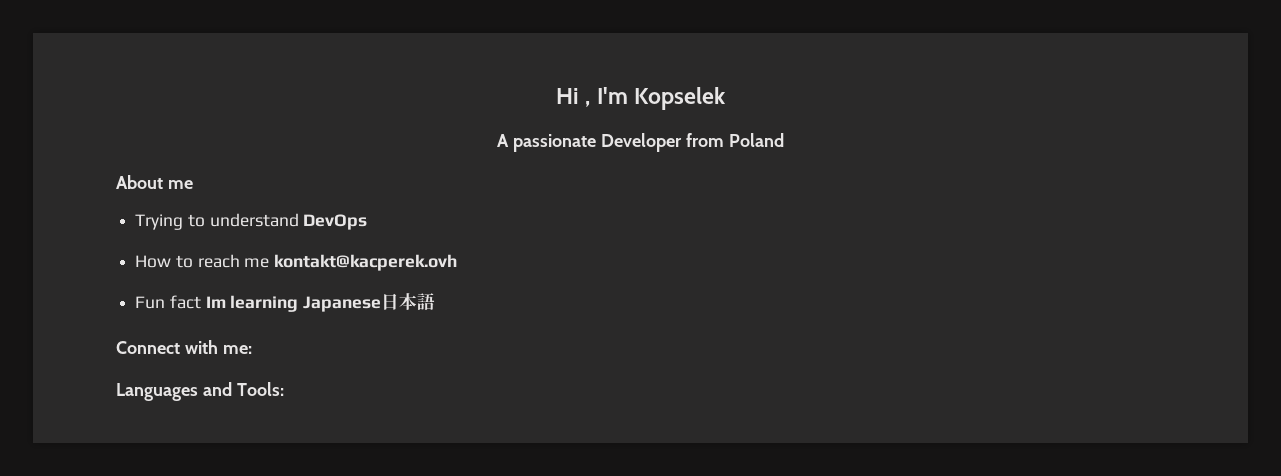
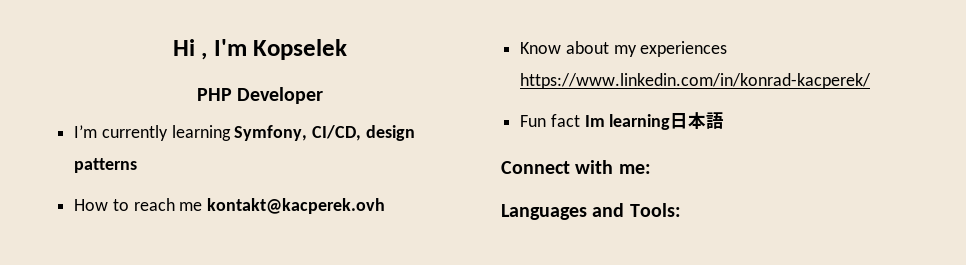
[497,134,597,152] A passionate -> [196,88,232,101] PHP
[685,133,784,147] [116,175,193,189] [135,213,368,230] from Poland // About me // Trying to understand DevOps -> [74,125,415,141] [74,158,138,173] // I’m currently learning Symfony, CI/CD, design patterns
(458, 262) none -> [520,41,728,57] [520,73,872,89] // Know about my experiences https://www.linkedin.com/in/konrad-kacperek/
[303,296,382,312] Japanese -> (671, 122) none

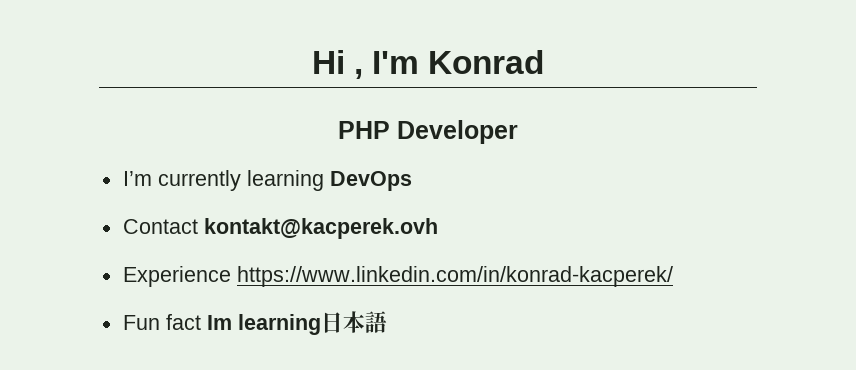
[253,39,348,60] Kopselek -> [428,50,545,74] Konrad
[234,125,415,141] [74,158,138,173] [74,198,386,214] [520,41,728,57] Symfony, CI/CD, design patterns // How to reach me kontakt@kacperek.ovh // Know about my experiences -> [329,171,412,191] [122,218,438,239] [122,266,231,287] DevOps // Contact kontakt@kacperek.ovh // Experience
[501,160,651,174] [501,203,681,220] // Connect with me: // Languages and Tools: -> (387, 322) none

